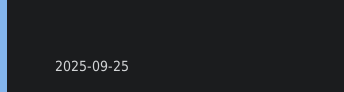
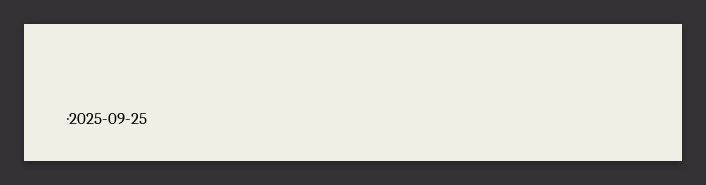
[55,60,129,72] 2025-09-25 -> [67,113,147,125] ·2025-09-25

